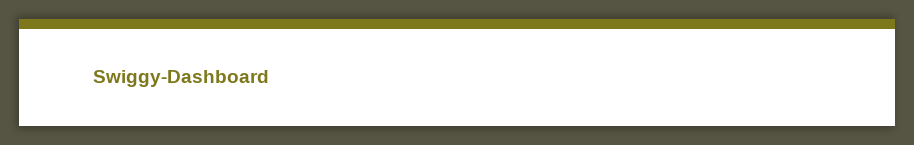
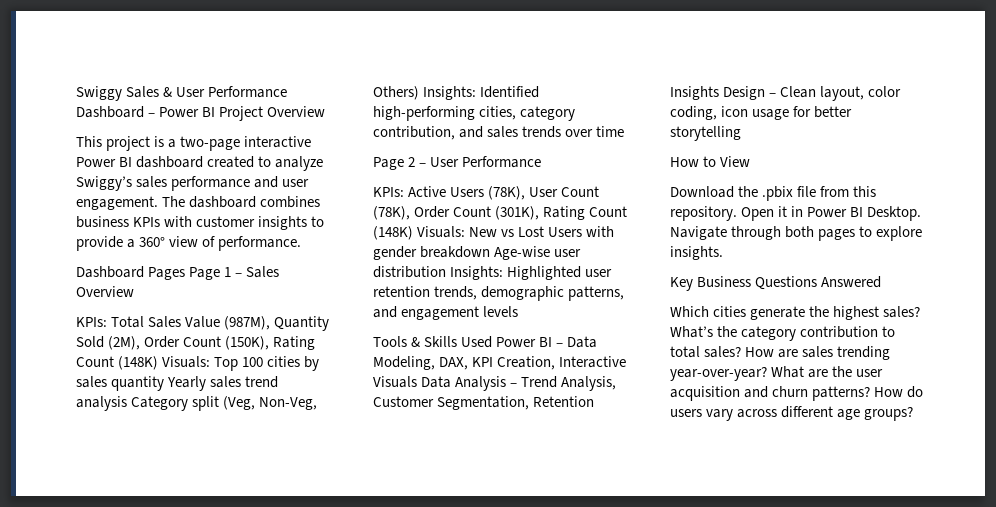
[93,70,269,87] Swiggy-Dashboard -> [76,86,288,101] [76,106,326,121] [76,136,312,151] [76,156,324,171] [76,176,310,191] [76,196,321,210] [76,216,325,230] [76,236,302,251] [76,266,280,280] [76,286,134,297] [76,316,330,331] [76,336,316,350] [76,356,320,371] [76,376,279,391] [76,396,318,411] [373,86,540,100] [373,106,576,121] [373,126,625,140] [373,156,542,170] [373,186,600,200] [373,206,628,220] [373,226,615,240] [373,246,582,260] [373,266,613,280] [373,286,625,301] [373,306,519,320] [373,336,598,348] [373,356,627,370] [373,376,617,391] [373,396,595,410] [670,86,902,101] [670,106,853,120] [670,126,741,141] [670,156,751,167] [670,186,877,201] [670,206,922,221] [670,226,923,241] [670,246,723,260] [670,276,882,291] [670,306,921,320] [670,326,896,341] [670,346,891,360] [670,366,884,381] [670,386,924,401] [670,406,914,421] Swiggy Sales & User Performance Dashboard – Power BI Project Overview // This project is a two-page interactive Power BI dashboard created to analyze Swiggy’s sales performance and user engagement. The dashboard combines business KPIs with customer insights to provide a 360° view of performance. // Dashboard Pages Page 1 – Sales Overview // KPIs: Total Sales Value (987M), Quantity Sold (2M), Order Count (150K), Rating Count (148K) Visuals: Top 100 cities by sales quantity Yearly sales trend analysis Category split (Veg, Non-Veg, Others) Insights: Identified high-performing cities, category contribution, and sales trends over time // Page 2 – User Performance // KPIs: Active Users (78K), User Count (78K), Order Count (301K), Rating Count (148K) Visuals: New vs Lost Users with gender breakdown Age-wise user distribution Insights: Highlighted user retention trends, demographic patterns, and engagement levels // Tools & Skills Used Power BI – Data Modeling, DAX, KPI Creation, Interactive Visuals Data Analysis – Trend Analysis, Customer Segmentation, Retention Insights Design – Clean layout, color coding, icon usage for better storytelling // How to View // Download the .pbix file from this repository. Open it in Power BI Desktop. Navigate through both pages to explore insights. // Key Business Questions Answered // Which cities generate the highest sales? What’s the category contribution to total sales? How are sales trending year-over-year? What are the user acquisition and churn patterns? How do users vary across different age groups?

